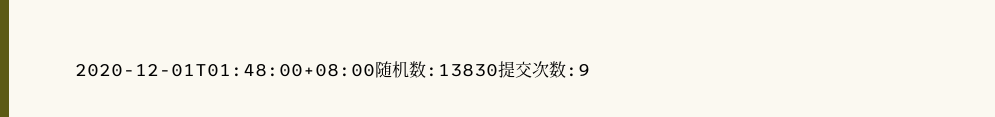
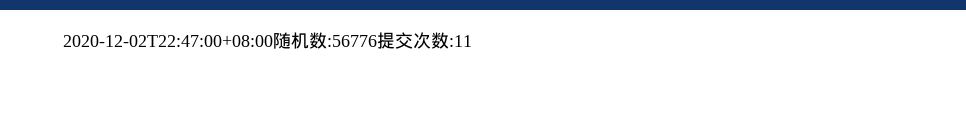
[75,61,498,78] 2020-12-01T01:48:00+08:00随机数:13830 -> [63,32,377,49] 2020-12-02T22:47:00+08:00随机数:56776
[566,63,590,77] :9 -> [449,35,472,47] :11

